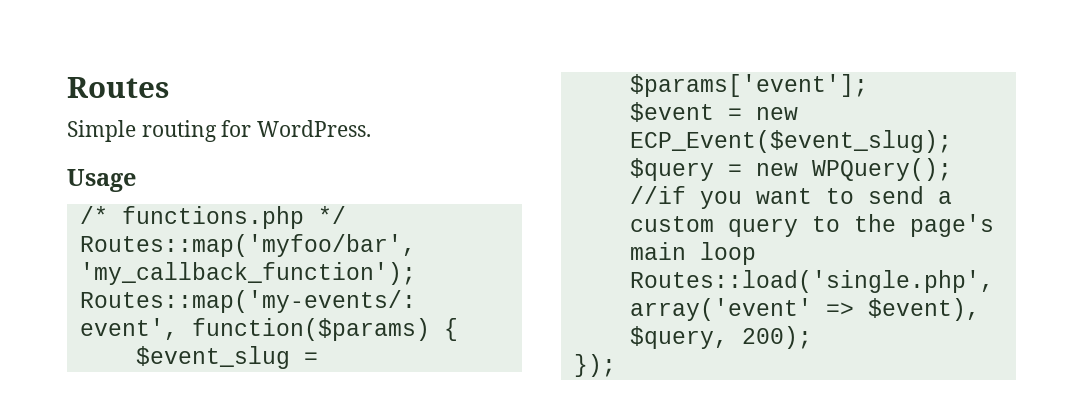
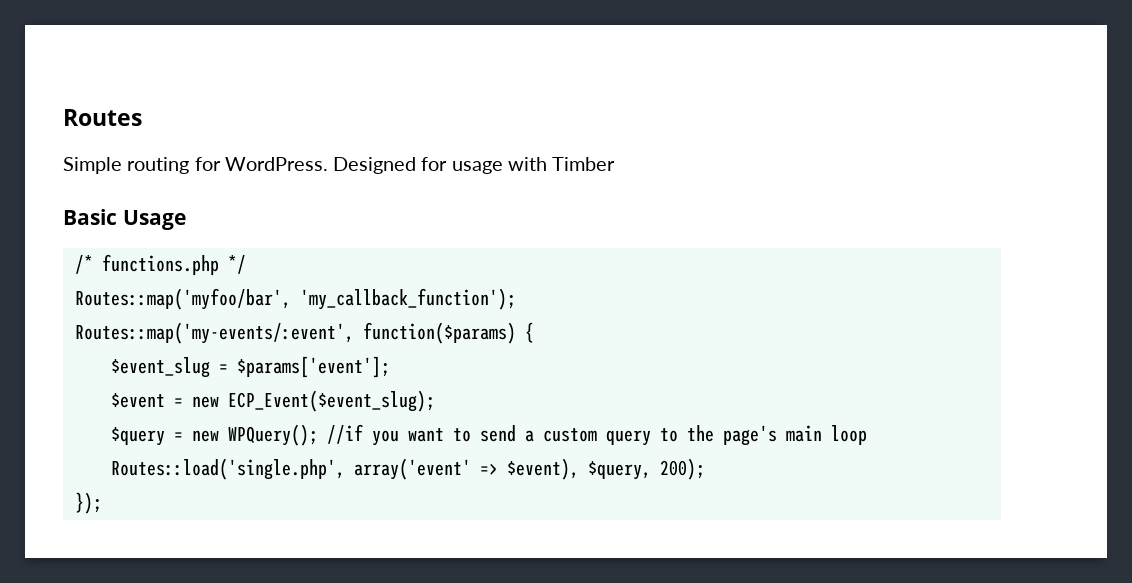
(372, 128) // -> [333,157,616,174] [63,209,117,225] Designed for usage with Timber // Basic

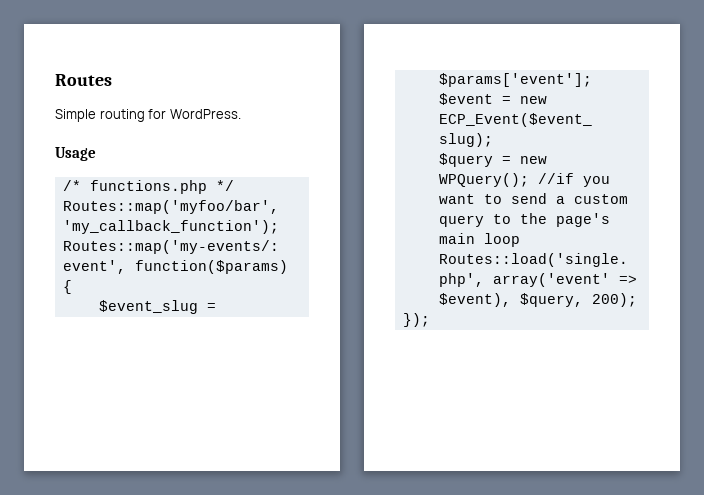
[333,157,616,174] [63,209,117,225] Designed for usage with Timber // Basic -> (241, 114) //

